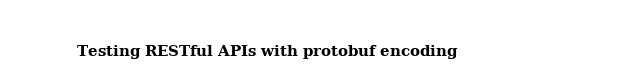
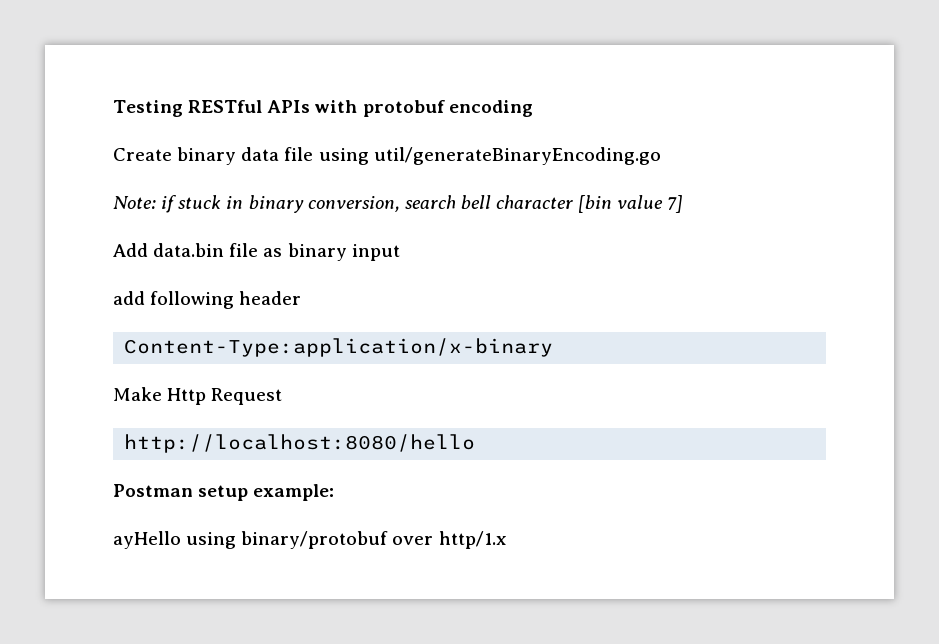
(458, 52) none -> [113,147,661,165] [113,195,684,213] [113,243,400,261] [113,291,302,309] [124,338,554,357] [113,387,283,405] [124,434,476,453] [113,484,335,501] [113,531,507,549] // Create binary data file using util/generateBinaryEncoding.go // Note: if stuck in binary conversion, search bell character [bin value 7] // Add data.bin file as binary input // add following header // Content-Type:application/x-binary // Make Http Request // http://localhost:8080/hello // Postman setup example: // ayHello using binary/protobuf over http/1.x

